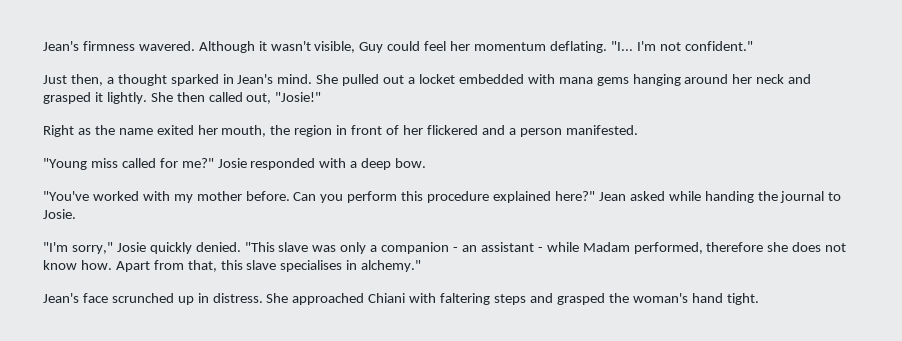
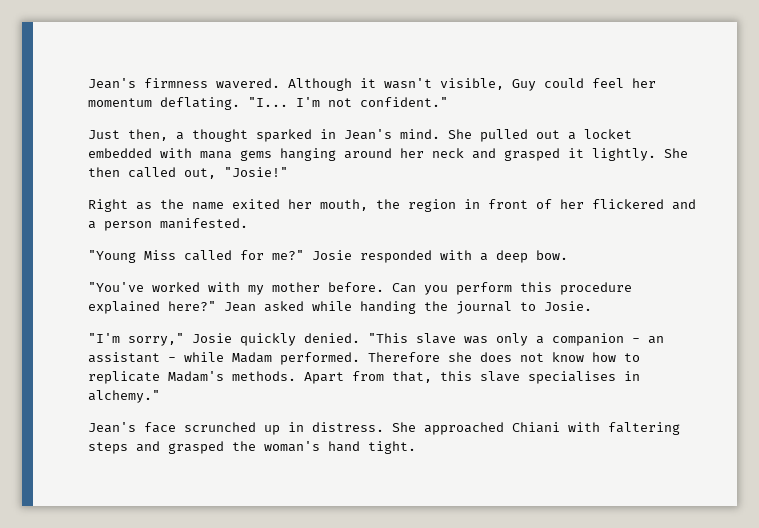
[90,158,118,168] miss -> [144,250,176,260] Miss
[633,242,764,254] performed, therefore -> [280,352,440,365] performed. Therefore
[80,260,112,270] how. -> [592,352,640,362] [88,371,296,384] how to replicate Madam's methods.

